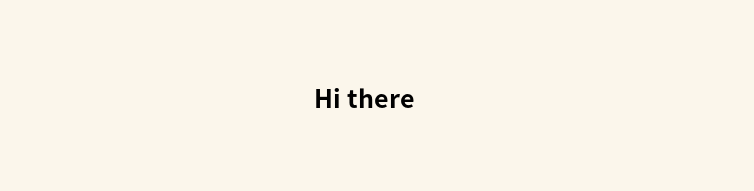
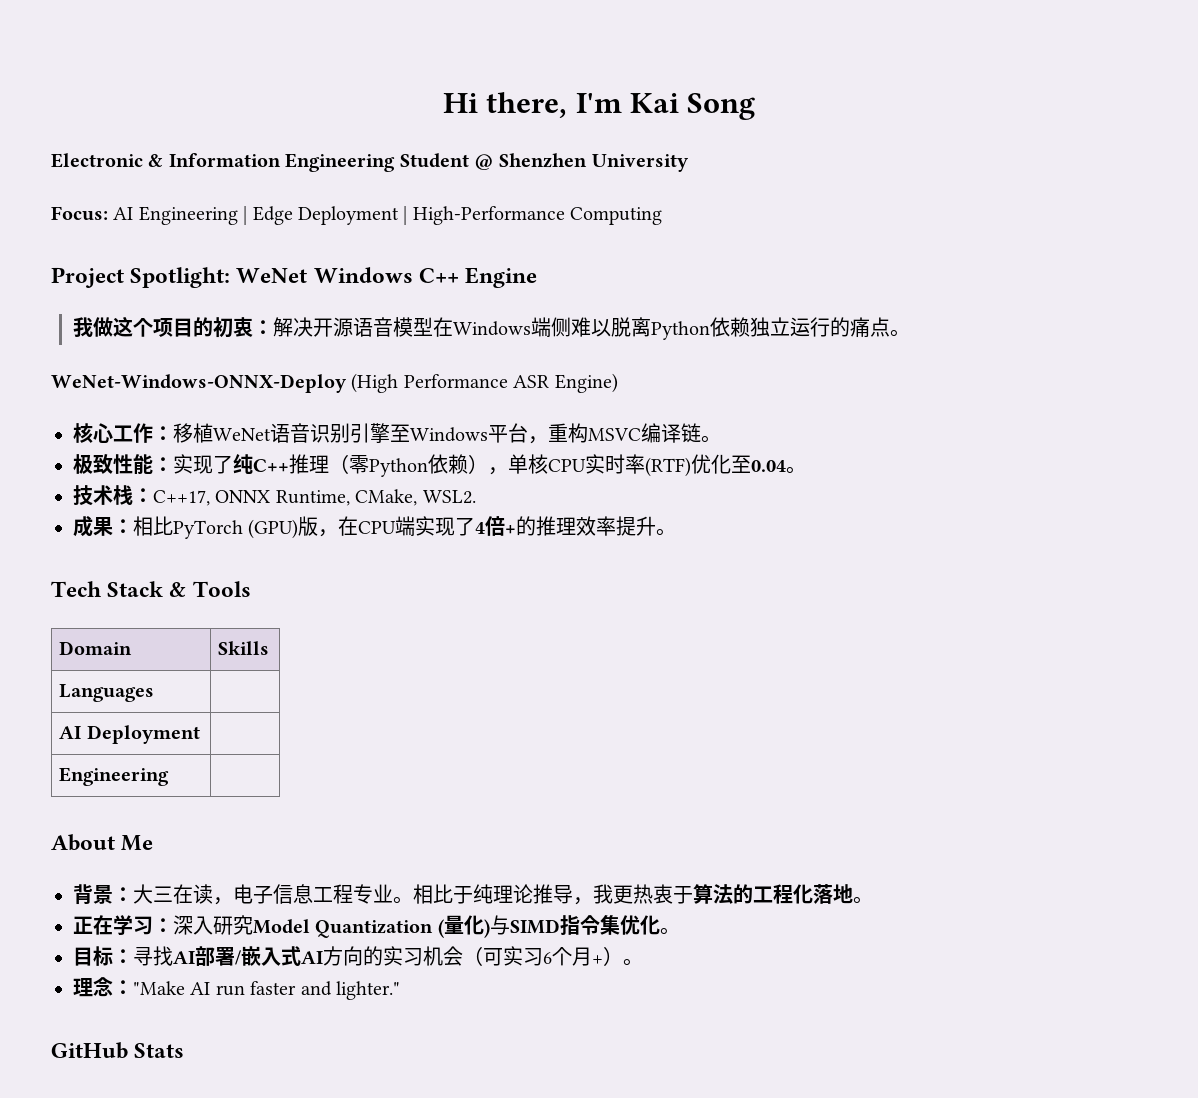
[347,88,416,108] there -> [486,92,756,120] [51,153,689,172] [51,206,663,225] [51,267,538,288] [73,316,911,340] [51,373,618,393] [73,423,721,444] [73,454,806,477] [73,485,476,506] [73,515,677,539] [51,581,251,597] [59,641,133,655] [218,641,270,655] [59,684,155,702] [59,725,200,744] [59,767,170,786] [51,834,154,851] [73,884,873,905] [73,915,680,938] [73,946,643,966] [73,977,400,1000] [51,1042,185,1059] there, I'm Kai Song // Electronic & Information Engineering Student @ Shenzhen University // Focus: AI Engineering | Edge Deployment | High-Performance Computing // Project Spotlight: WeNet Windows C++ Engine // 我做这个项目的初衷：解决开源语音模型在Windows端侧难以脱离Python依赖独立运行的痛点。 // WeNet-Windows-ONNX-Deploy (High Performance ASR Engine) // 核心工作：移植WeNet语音识别引擎至Windows平台，重构MSVC编译链。 // 极致性能：实现了纯C++推理（零Python依赖），单核CPU实时率(RTF)优化至0.04。 // 技术栈：C++17, ONNX Runtime, CMake, WSL2. // 成果：相比PyTorch (GPU)版，在CPU端实现了4倍+的推理效率提升。 // Tech Stack & Tools // Domain | Skills // Languages | // AI Deployment | // Engineering | // About Me // 背景：大三在读，电子信息工程专业。相比于纯理论推导，我更热衷于算法的工程化落地。 // 正在学习：深入研究Model Quantization (量化)与SIMD指令集优化。 // 目标：寻找AI部署/嵌入式AI方向的实习机会（可实习6个月+）。 // 理念："Make AI run faster and lighter." // GitHub Stats

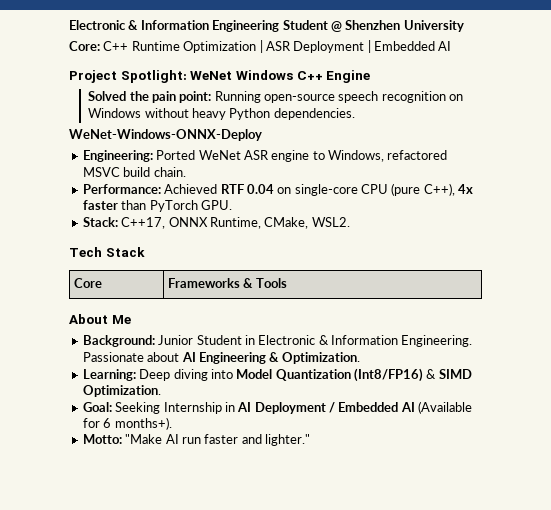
[442,92,756,120] Hi there, I'm Kai Song // -> (69, 25) none
[51,206,663,225] Focus: AI Engineering | Edge Deployment | High-Performance Computing -> [69,40,452,53] Core: C++ Runtime Optimization | ASR Deployment | Embedded AI
[73,316,911,340] [51,373,618,393] [73,423,721,444] [73,454,806,477] [73,485,153,506] 我做这个项目的初衷：解决开源语音模型在Windows端侧难以脱离Python依赖独立运行的痛点。 // WeNet-Windows-ONNX-Deploy (High Performance ASR Engine) // 核心工作：移植WeNet语音识别引擎至Windows平台，重构MSVC编译链。 // 极致性能：实现了纯C++推理（零Python依赖），单核CPU实时率(RTF)优化至0.04。 // 技术栈： -> [88,91,464,103] [88,108,355,120] [69,129,262,141] [82,150,448,162] [82,167,186,177] [82,183,474,196] [82,200,232,212] [82,217,118,227] Solved the pain point: Running open-source speech recognition on Windows without heavy Python dependencies. // WeNet-Windows-ONNX-Deploy // Engineering: Ported WeNet ASR engine to Windows, refactored MSVC build chain. // Performance: Achieved RTF 0.04 on single-core CPU (pure C++), 4x faster than PyTorch GPU. // Stack:
[73,515,677,539] // 成果：相比PyTorch (GPU)版，在CPU端实现了4倍+的推理效率提升。 -> (350, 222) none
(164, 589) none -> [74,278,103,288] [168,278,241,288] // Core | Frameworks
[59,641,133,655] [218,641,270,655] [59,684,155,702] [59,725,200,744] [59,767,170,786] [51,834,154,851] [73,884,873,905] [73,915,680,938] [73,946,643,966] [73,977,133,997] // Domain | Skills // Languages | // AI Deployment | // Engineering | // About Me // 背景：大三在读，电子信息工程专业。相比于纯理论推导，我更热衷于算法的工程化落地。 // 正在学习：深入研究Model Quantization (量化)与SIMD指令集优化。 // 目标：寻找AI部署/嵌入式AI方向的实习机会（可实习6个月+）。 // 理念： -> [69,314,131,324] [82,335,473,347] [82,352,360,364] [82,368,472,382] [82,385,161,397] [82,401,473,414] [82,417,172,430] [82,434,122,444] // About Me // Background: Junior Student in Electronic & Information Engineering. Passionate about AI Engineering & Optimization. // Learning: Deep diving into Model Quantization (Int8/FP16) & SIMD Optimization. // Goal: Seeking Internship in AI Deployment / Embedded AI (Available for 6 months+). // Motto:
[51,1042,185,1059] // GitHub Stats -> (310, 440) none

